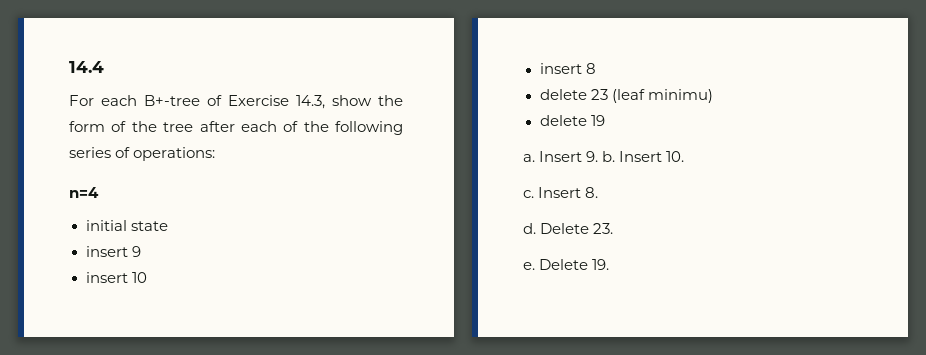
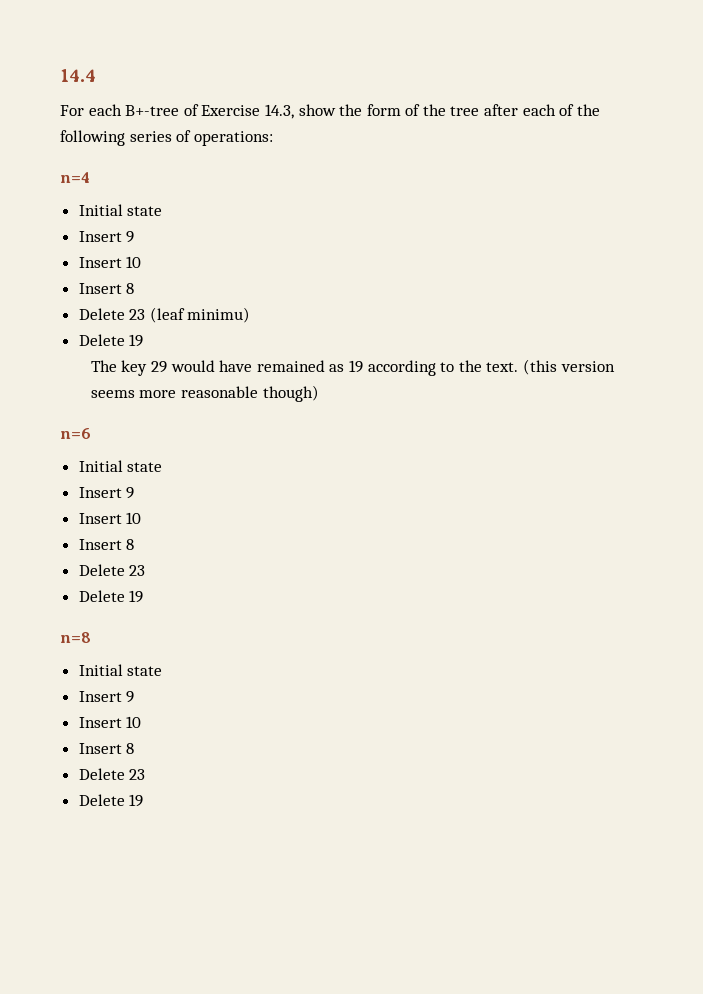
[85,220,168,231] [85,246,141,257] [85,272,147,283] [539,63,596,74] [539,89,587,100] initial state // insert 9 // insert 10 // insert 8 // delete -> [78,204,163,216] [78,231,135,243] [78,256,142,268] [78,283,135,294] [78,308,125,320] Initial state // Insert 9 // Insert 10 // Insert 8 // Delete
[539,115,605,126] [523,151,685,162] [523,187,599,198] [523,223,614,234] [523,259,610,270] delete 19 // a. Insert 9. b. Insert 10. // c. Insert 8. // d. Delete 23. // e. Delete 19. -> [78,334,144,347] [90,359,615,376] [90,385,319,402] [60,428,91,439] [78,460,163,472] [78,487,135,499] [78,512,142,524] [78,539,135,550] [78,564,146,576] [78,590,144,603] [60,632,91,643] [78,664,163,676] [78,691,135,703] [78,716,142,728] [78,743,135,754] [78,768,146,780] [78,794,144,807] Delete 19 // The key 29 would have remained as 19 according to the text. (this version seems more reasonable though) // n=6 // Initial state // Insert 9 // Insert 10 // Insert 8 // Delete 23 // Delete 19 // n=8 // Initial state // Insert 9 // Insert 10 // Insert 8 // Delete 23 // Delete 19

